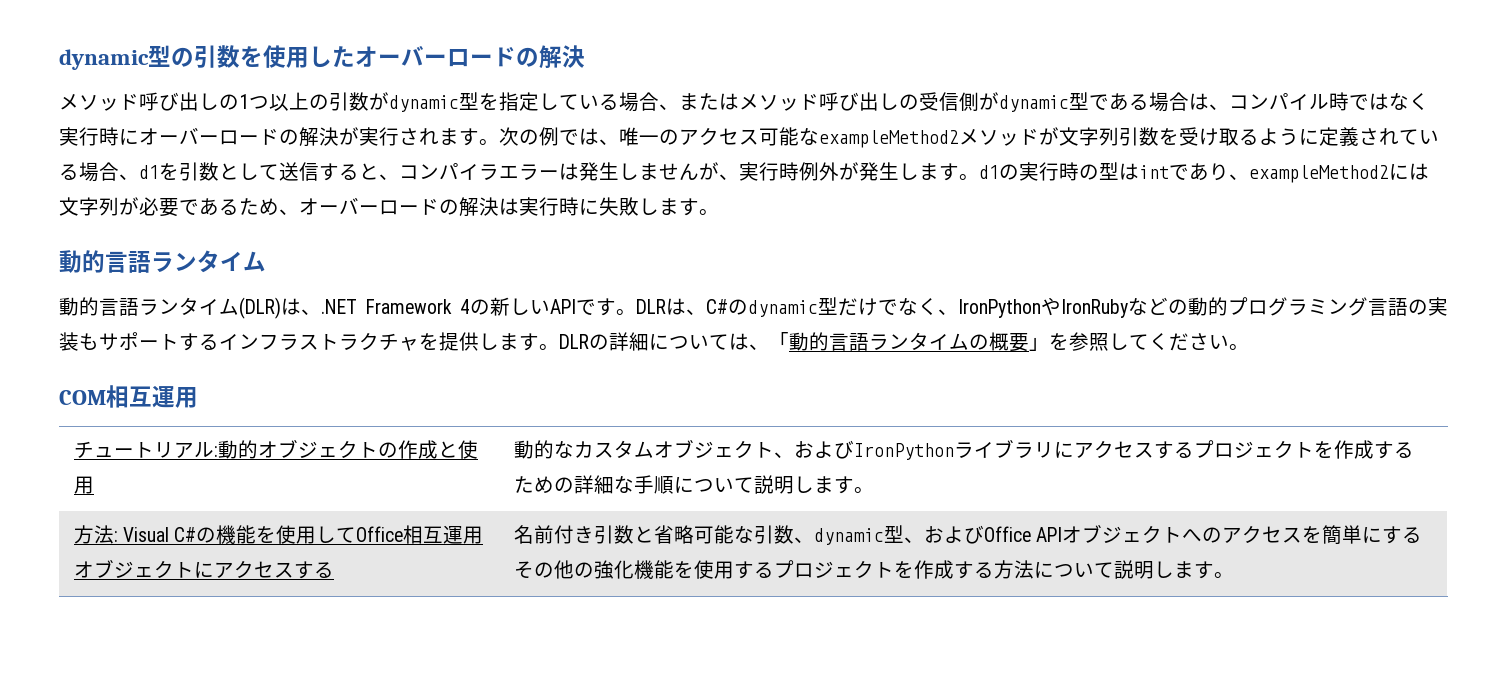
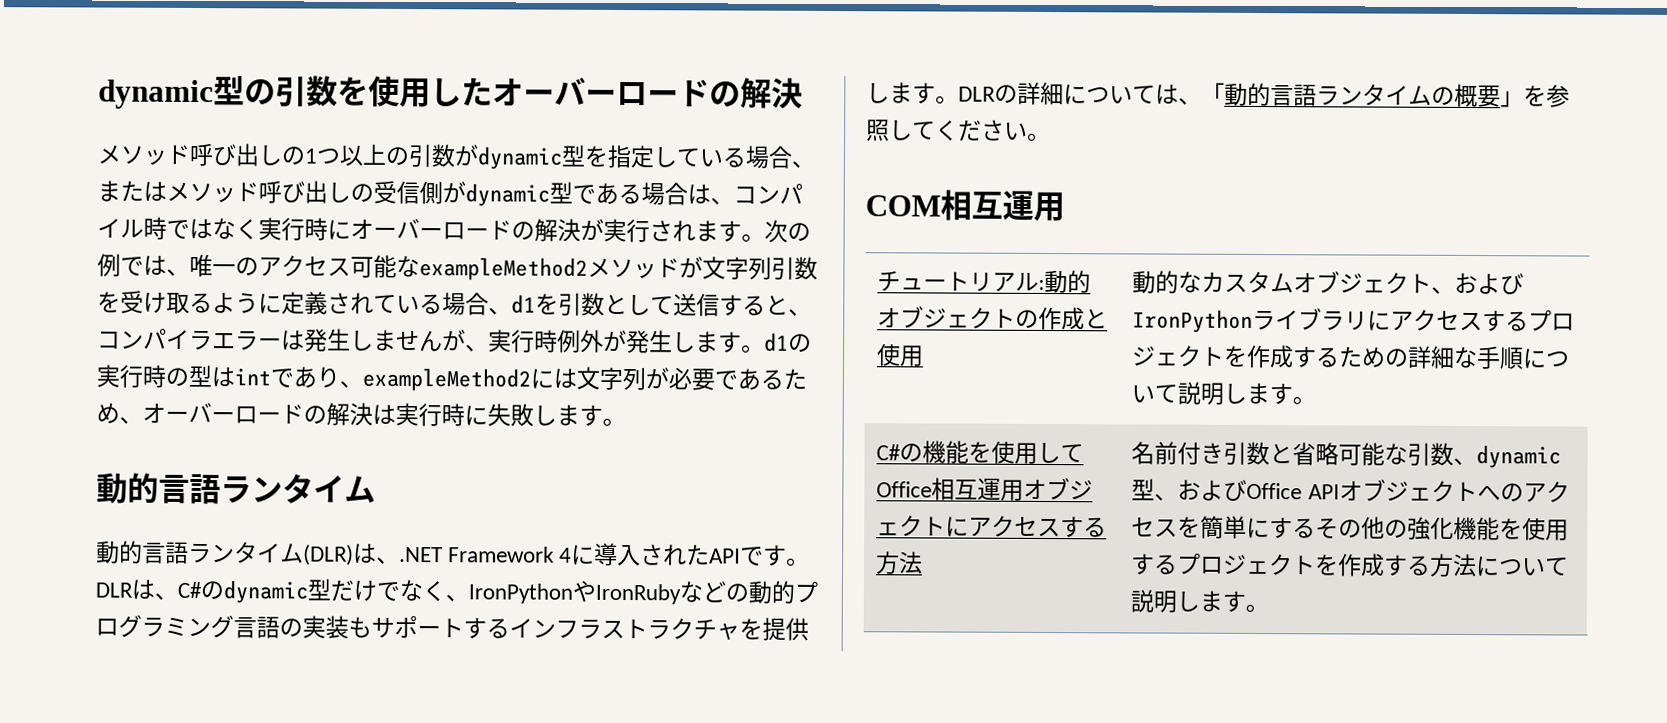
[470,297,550,316] の新しい -> [571,542,711,567] に導入された
[73,525,169,544] 方法: Visual -> (1317, 400) none
(334, 570) none -> [875,551,924,575] 方法

